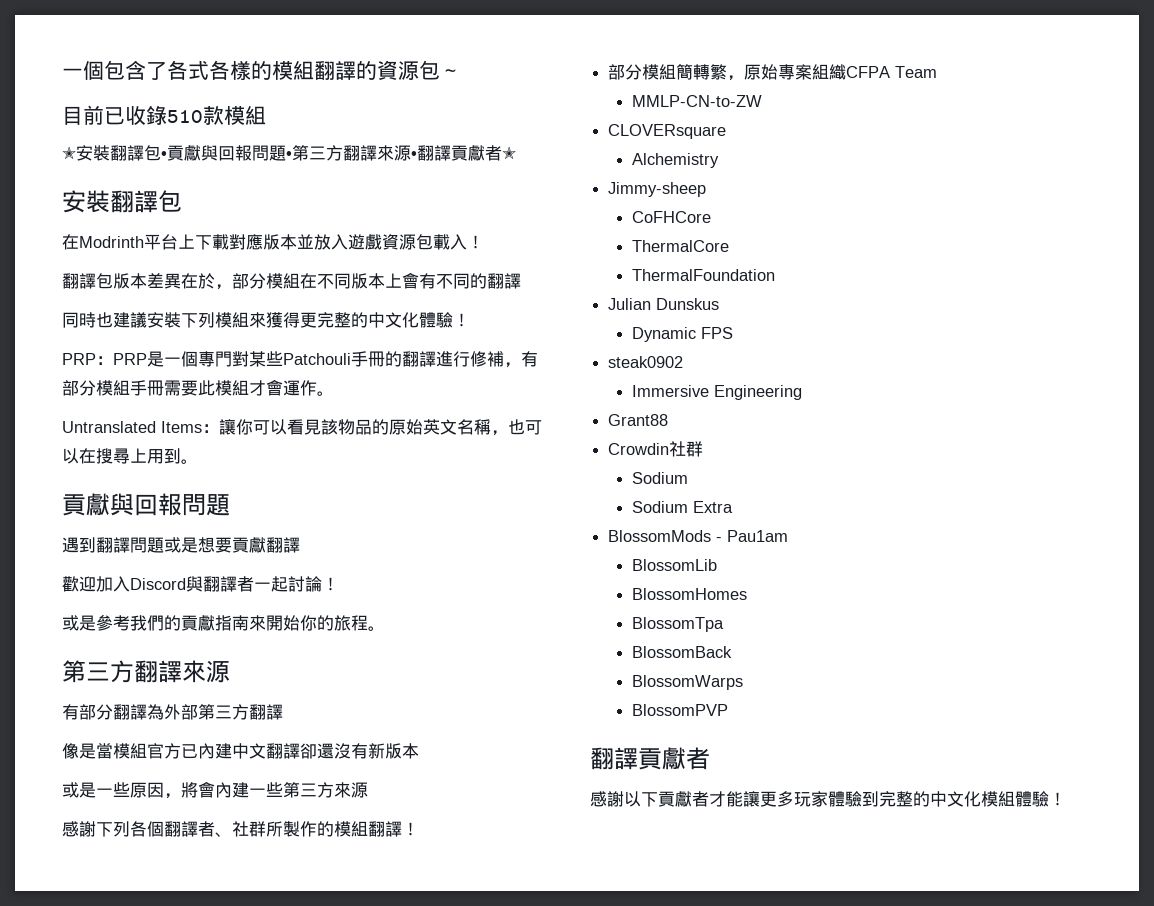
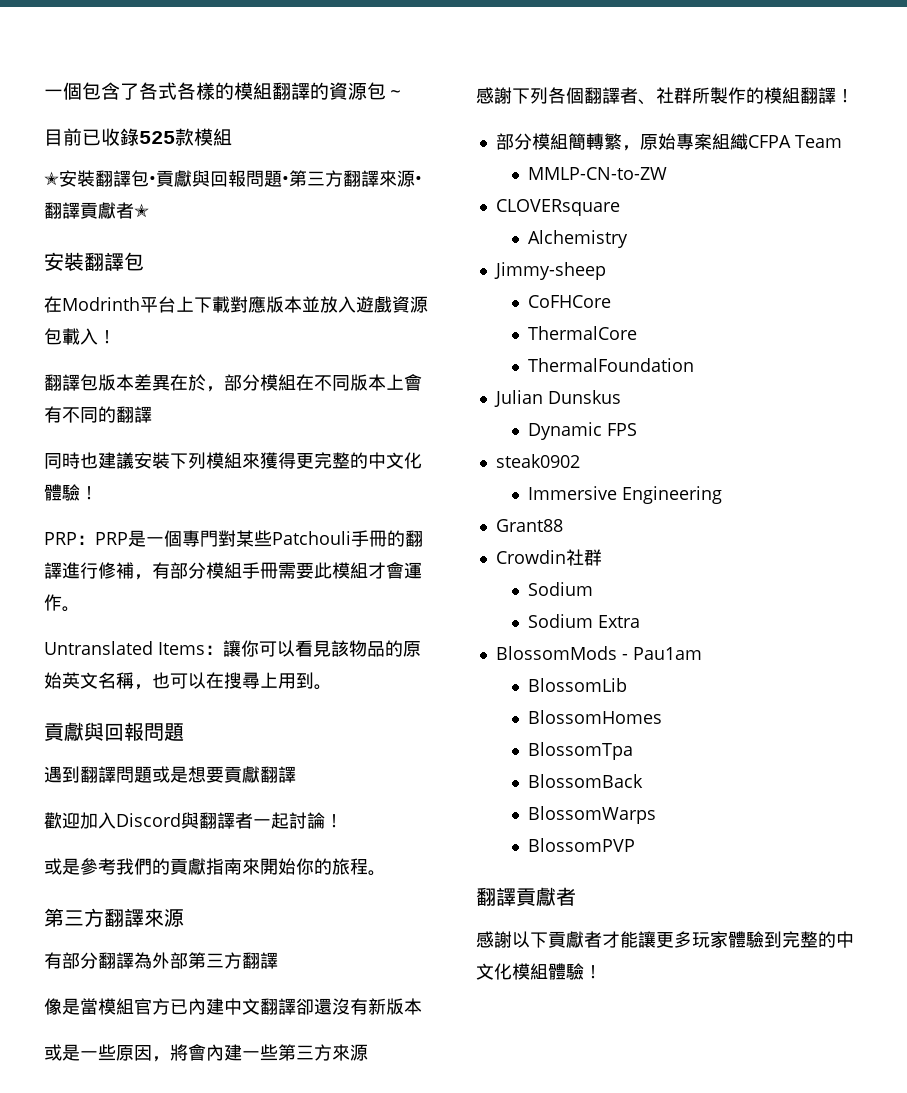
[167,110,203,123] 510 -> [139,131,175,144] 525

